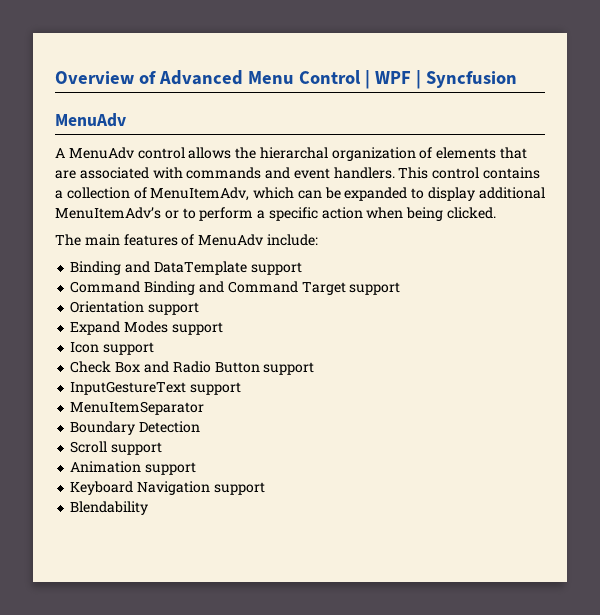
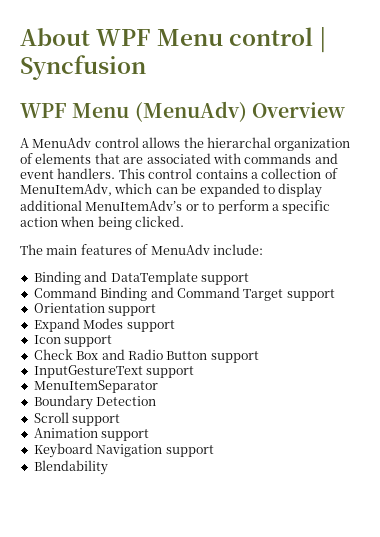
[55,70,517,89] [55,113,126,127] Overview of Advanced Menu Control | WPF | Syncfusion // MenuAdv -> [20,27,328,53] [20,55,146,80] [20,101,345,122] About WPF Menu control | Syncfusion // WPF Menu (MenuAdv) Overview

